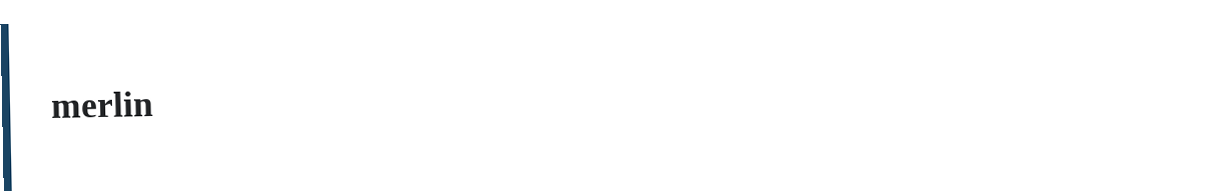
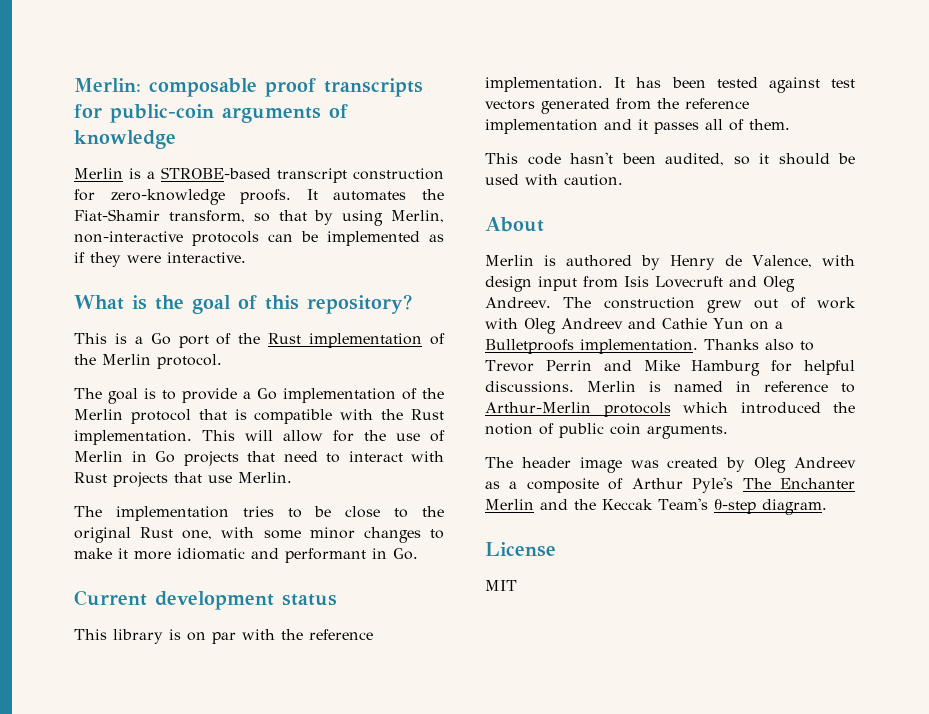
[50,90,154,118] merlin -> [74,78,423,97] [74,104,348,123] [74,130,176,149] [74,167,444,183] [74,189,444,205] [74,209,444,226] [74,231,444,246] [74,252,246,267] [74,294,412,314] [74,333,445,348] [74,354,222,369] [74,388,444,404] [74,409,444,424] [74,430,445,445] [74,451,444,466] [74,472,292,487] [74,506,444,521] [74,527,444,543] [74,548,418,563] [74,590,337,610] [74,629,373,644] [485,77,855,93] [485,98,749,114] [485,119,790,134] [485,152,855,166] [485,174,623,186] [485,217,544,232] [485,255,855,270] [485,276,795,292] [485,297,856,313] [485,318,783,334] [485,339,814,354] [485,360,855,376] [485,381,855,393] [485,402,855,417] [485,423,728,439] [485,457,856,473] [485,477,855,493] [485,498,827,515] [485,542,556,557] [485,580,517,591] Merlin: composable proof transcripts for public-coin arguments of knowledge // Merlin is a STROBE-based transcript construction for zero-knowledge proofs. It automates the Fiat-Shamir transform, so that by using Merlin, non-interactive protocols can be implemented as if they were interactive. // What is the goal of this repository? // This is a Go port of the Rust implementation of the Merlin protocol. // The goal is to provide a Go implementation of the Merlin protocol that is compatible with the Rust implementation. This will allow for the use of Merlin in Go projects that need to interact with Rust projects that use Merlin. // The implementation tries to be close to the original Rust one, with some minor changes to make it more idiomatic and performant in Go. // Current development status // This library is on par with the reference implementation. It has been tested against test vectors generated from the reference implementation and it passes all of them. // This code hasn't been audited, so it should be used with caution. // About // Merlin is authored by Henry de Valence, with design input from Isis Lovecruft and Oleg Andreev. The construction grew out of work with Oleg Andreev and Cathie Yun on a Bulletproofs implementation. Thanks also to Trevor Perrin and Mike Hamburg for helpful discussions. Merlin is named in reference to Arthur-Merlin protocols which introduced the notion of public coin arguments. // The header image was created by Oleg Andreev as a composite of Arthur Pyle's The Enchanter Merlin and the Keccak Team's θ-step diagram. // License // MIT

